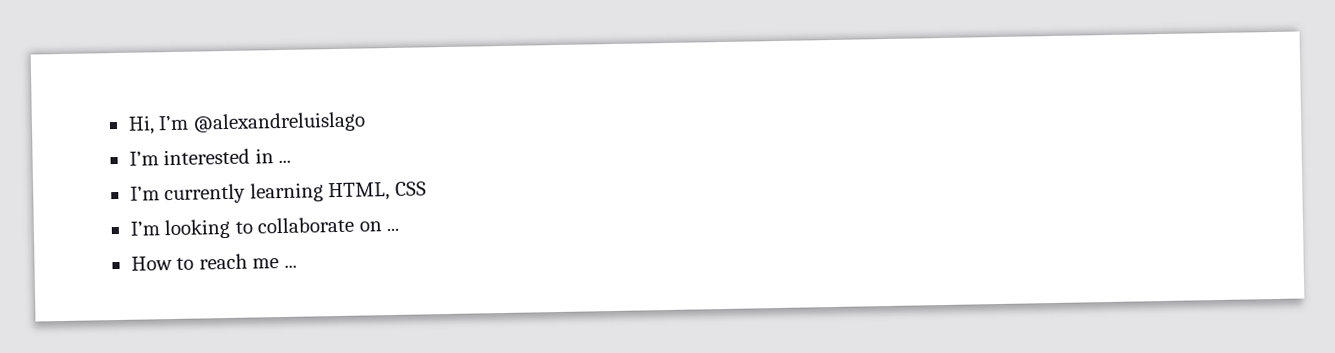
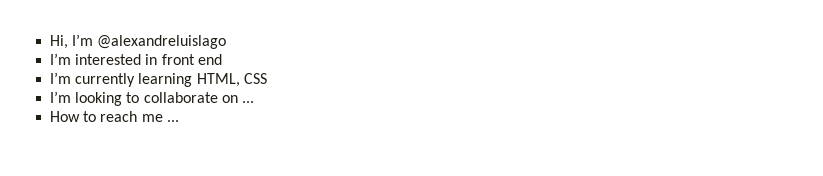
[278,159,292,164] ... -> [161,54,222,65] front end

